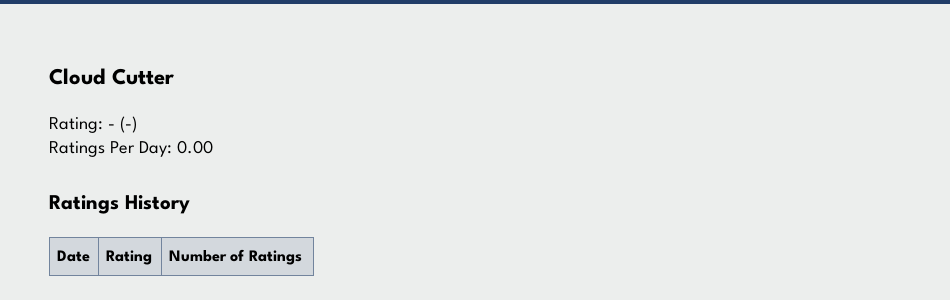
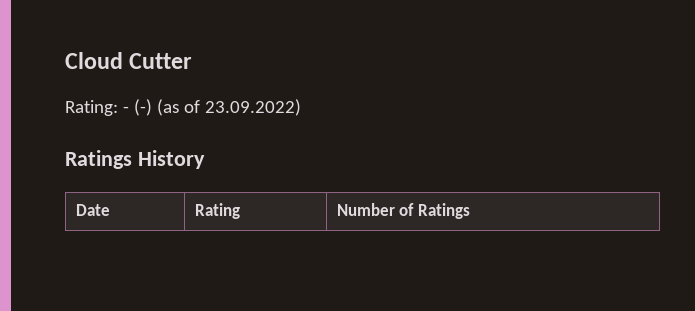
[49,140,213,157] // Ratings Per Day: 0.00 -> [156,99,301,116] (as of 23.09.2022)

